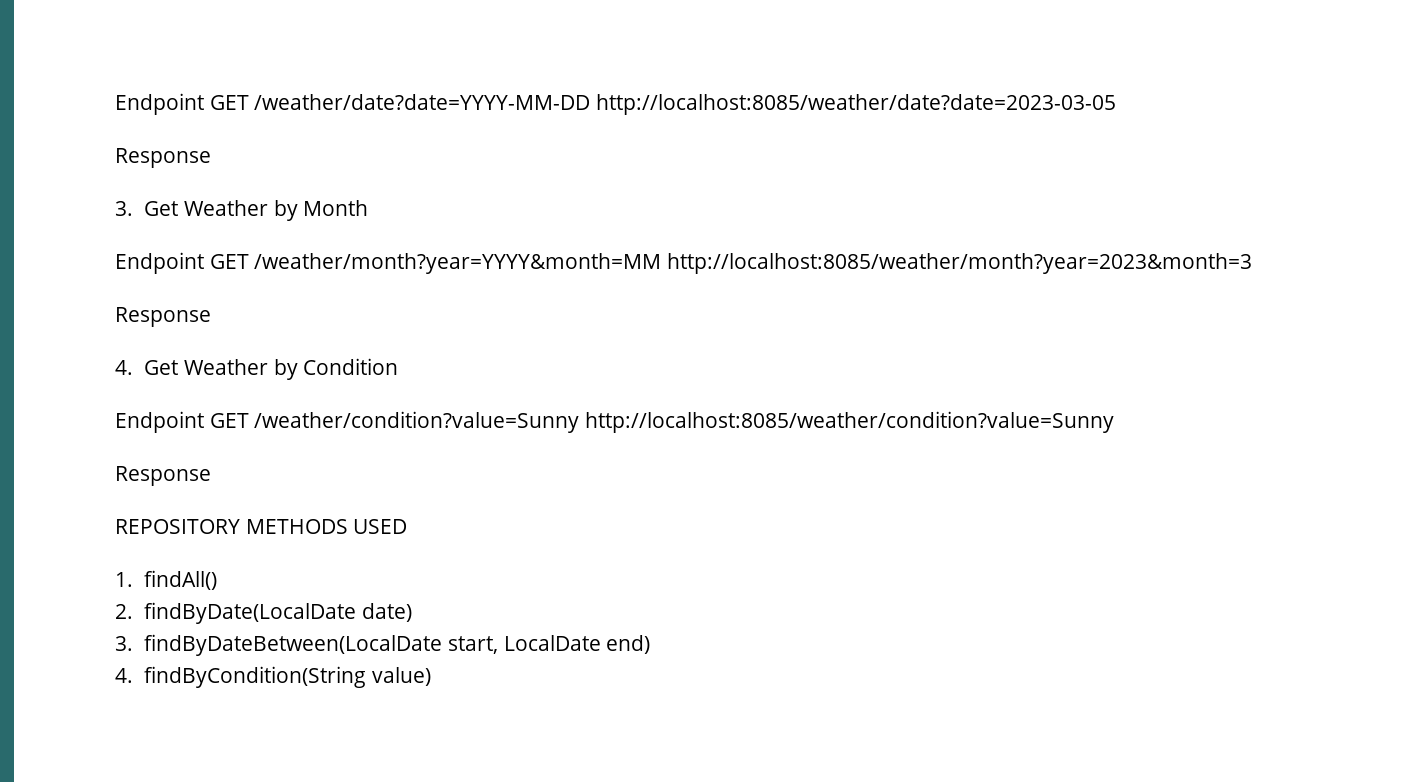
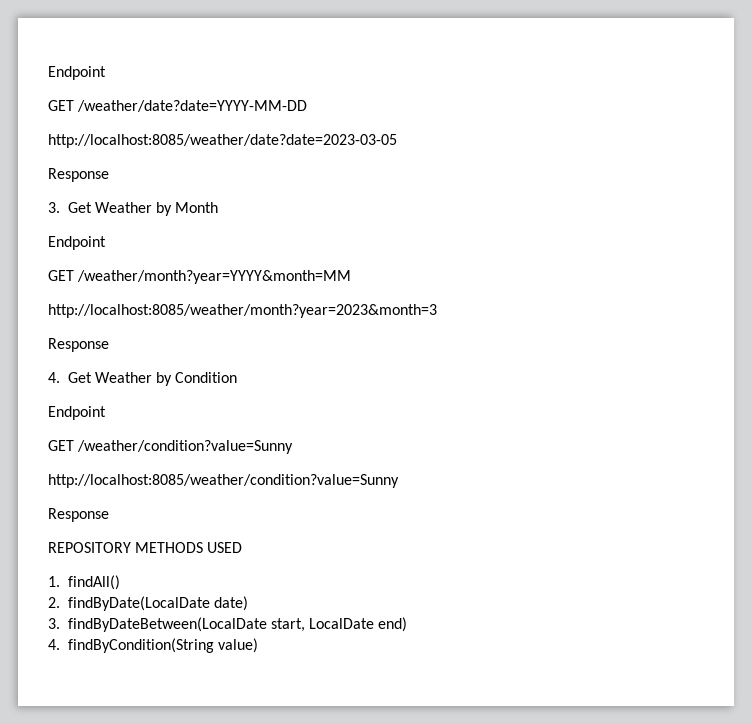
[115,93,204,115] Endpoint -> [48,66,106,80] Endpoint //
(591, 102) none -> (308, 106) //
(204, 263) none -> (106, 243) //
(662, 263) none -> (352, 277) //
(204, 422) none -> (106, 413) //
(580, 422) none -> (294, 447) //

